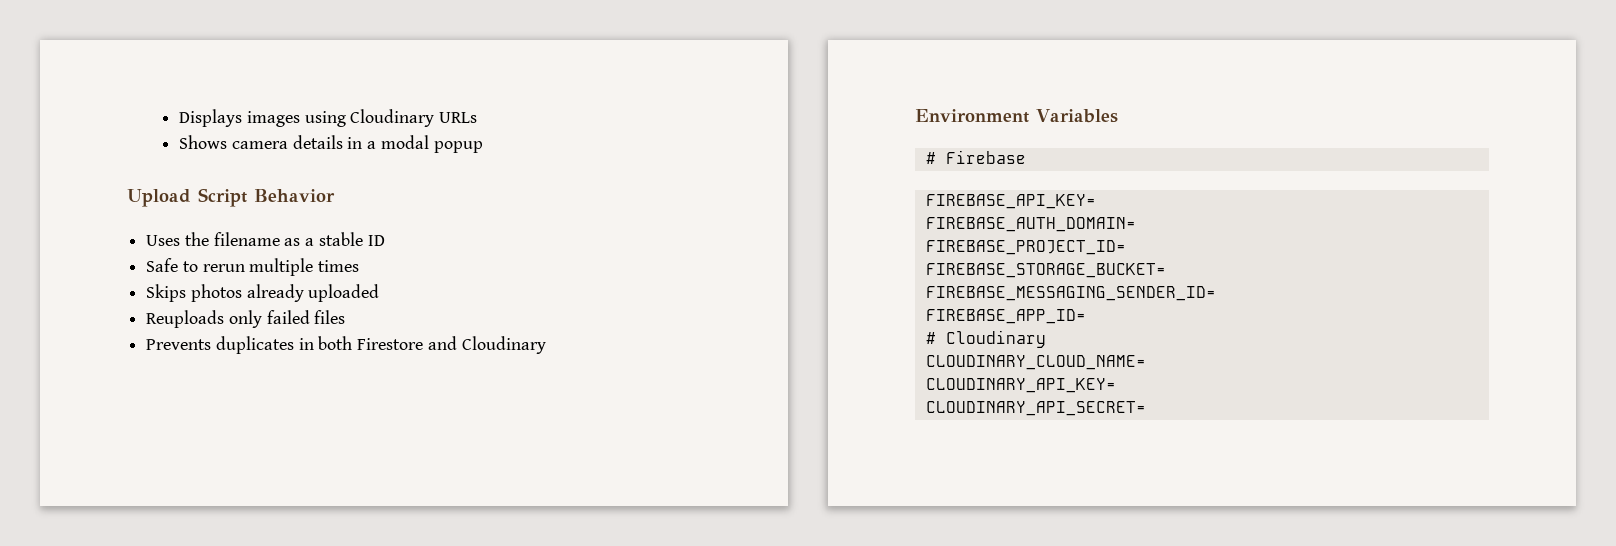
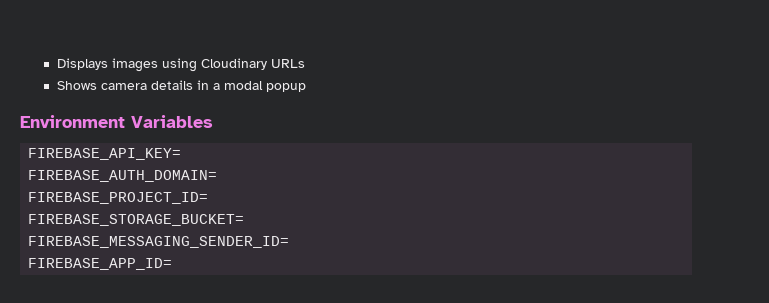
[127,188,335,207] [146,232,385,246] [146,258,360,276] [146,284,380,302] [146,310,346,328] [146,336,546,354] // Upload Script Behavior // Uses the filename as a stable ID // Safe to rerun multiple times // Skips photos already uploaded // Reuploads only failed files // Prevents duplicates in both Firestore and Cloudinary -> (306, 87) none
[925,150,1026,164] // # Firebase -> (213, 121) none
[925,330,1046,348] [925,355,1146,370] [925,378,1116,393] [925,401,1146,416] // # Cloudinary // CLOUDINARY_CLOUD_NAME= // CLOUDINARY_API_KEY= // CLOUDINARY_API_SECRET= -> (173, 264) none

